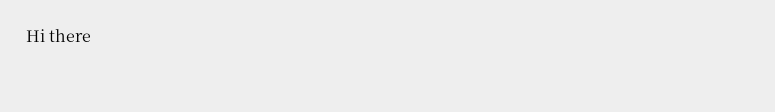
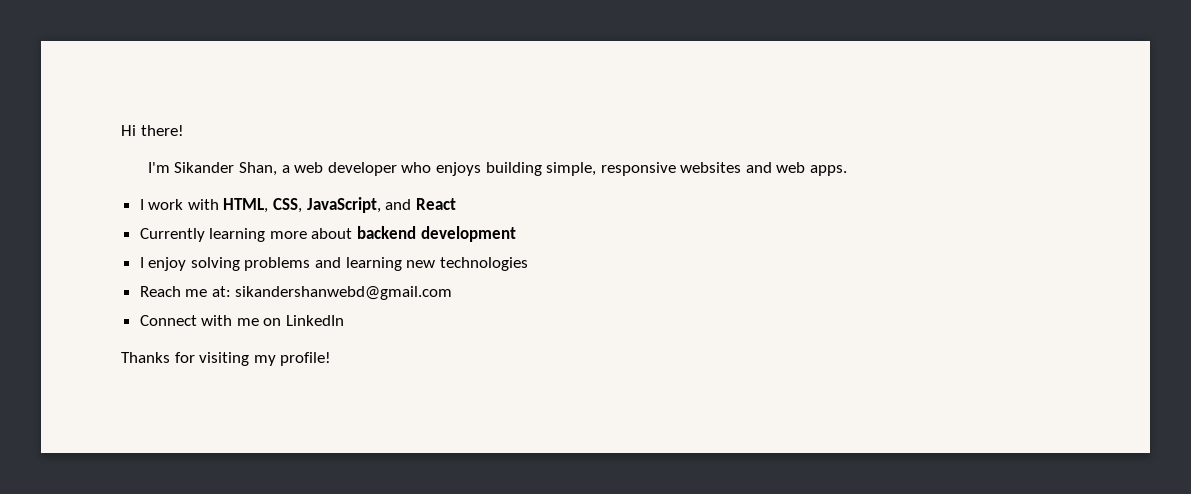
[49,29,92,42] there -> [140,125,184,136] [147,162,848,176] [139,197,456,213] [139,226,516,242] [139,257,528,271] [139,286,453,300] [139,315,345,326] [121,352,332,366] there! // I'm Sikander Shan, a web developer who enjoys building simple, responsive websites and web apps. // I work with HTML, CSS, JavaScript, and React // Currently learning more about backend development // I enjoy solving problems and learning new technologies // Reach me at: sikandershanwebd@gmail.com // Connect with me on LinkedIn // Thanks for visiting my profile!

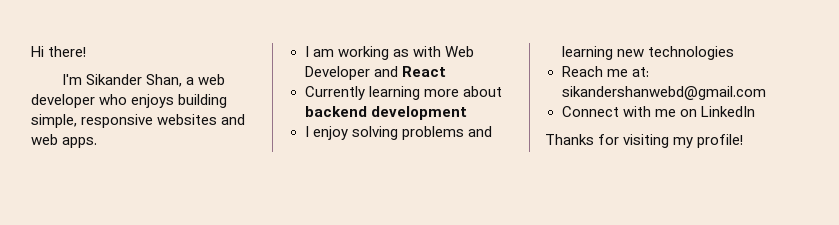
[148,197,381,213] work with HTML, CSS, JavaScript, -> [312,46,474,60] [304,66,370,80] am working as with Web Developer

